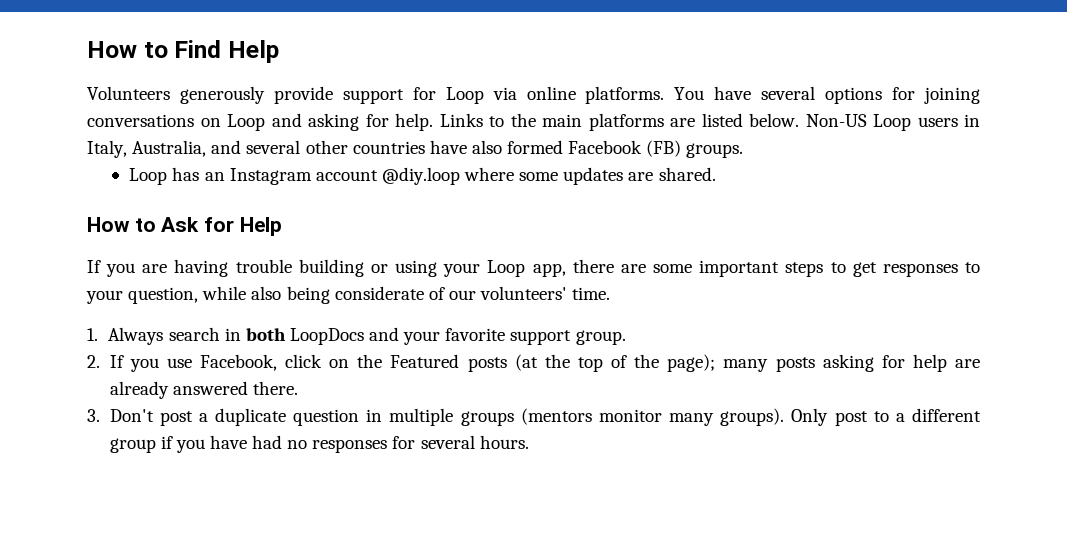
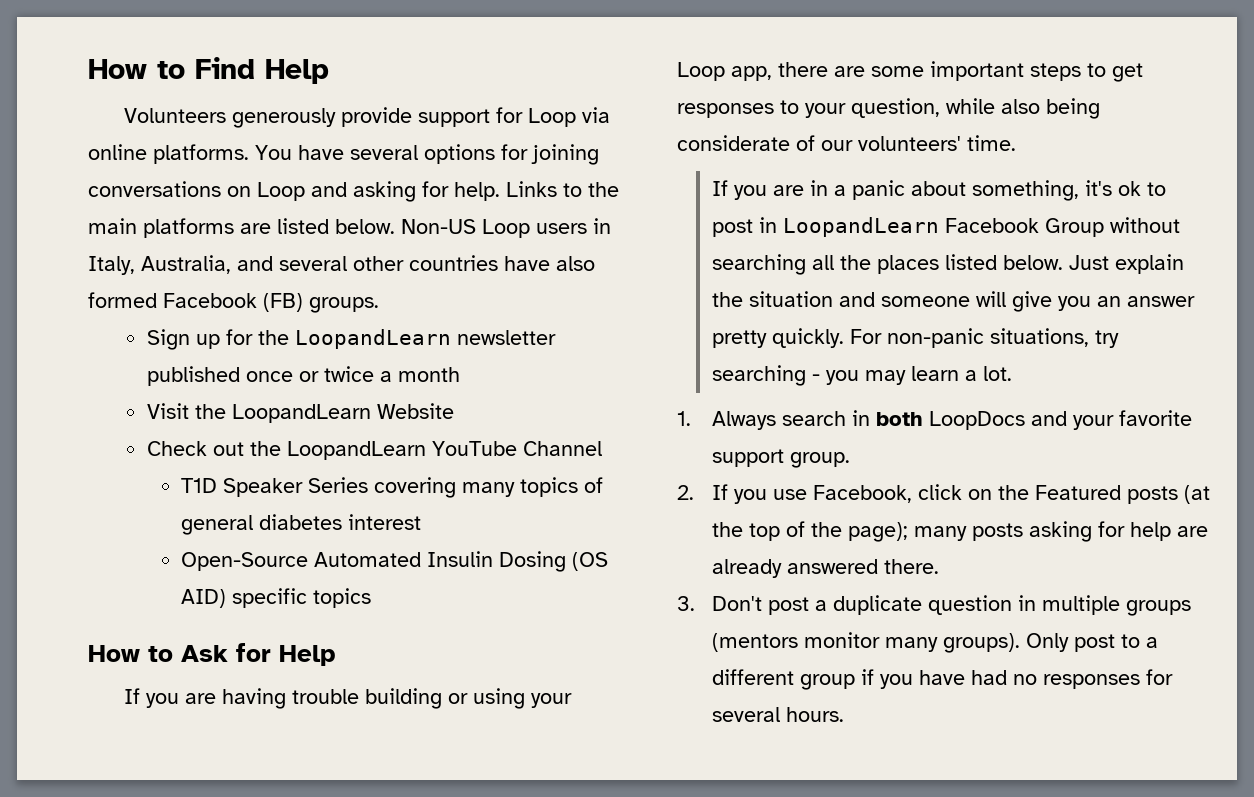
[129,167,716,185] Loop has an Instagram account @diy.loop where some updates are shared. -> [146,329,556,350] [146,366,460,386] [146,403,454,423] [146,441,602,460] [181,477,604,498] [181,514,422,535] [181,551,609,572] [181,588,372,608] Sign up for the LoopandLearn newsletter published once or twice a month // Visit the LoopandLearn Website // Check out the LoopandLearn YouTube Channel // T1D Speaker Series covering many topics of general diabetes interest // Open-Source Automated Insulin Dosing (OS AID) specific topics
(611, 293) none -> [711,180,1166,201] [711,217,1180,237] [711,254,1184,275] [711,291,1195,312] [711,328,1119,348] [711,365,1012,386] // If you are in a panic about something, it's ok to post in LoopandLearn Facebook Group without searching all the places listed below. Just explain the situation and someone will give you an answer pretty quickly. For non-panic situations, try searching - you may learn a lot.

